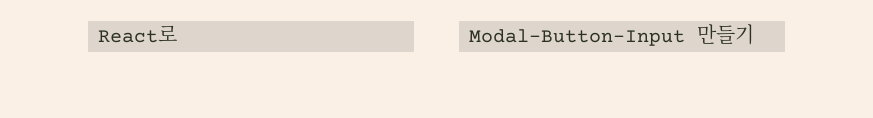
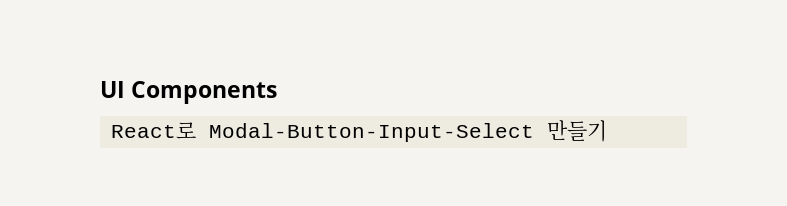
[98,25,686,46] React로 Modal-Button-Input -> [100,81,278,104] [111,122,535,142] UI Components // React로 Modal-Button-Input-Select

